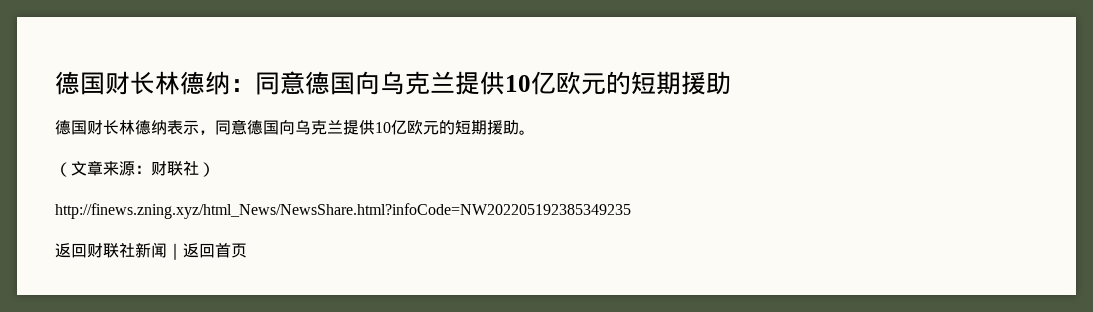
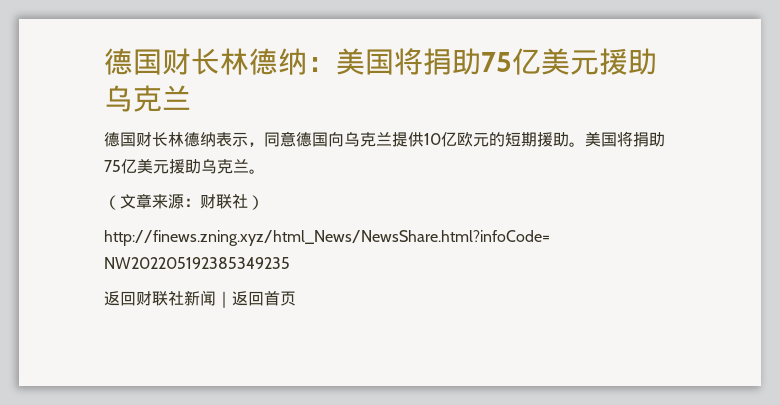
[255,71,731,95] 同意德国向乌克兰提供10亿欧元的短期援助 -> [336,48,657,75] [104,85,191,112] 美国将捐助75亿美元援助乌克兰
(535, 132) none -> [585,131,665,147] [104,159,265,174] 美国将捐助75亿美元援助乌克兰。

